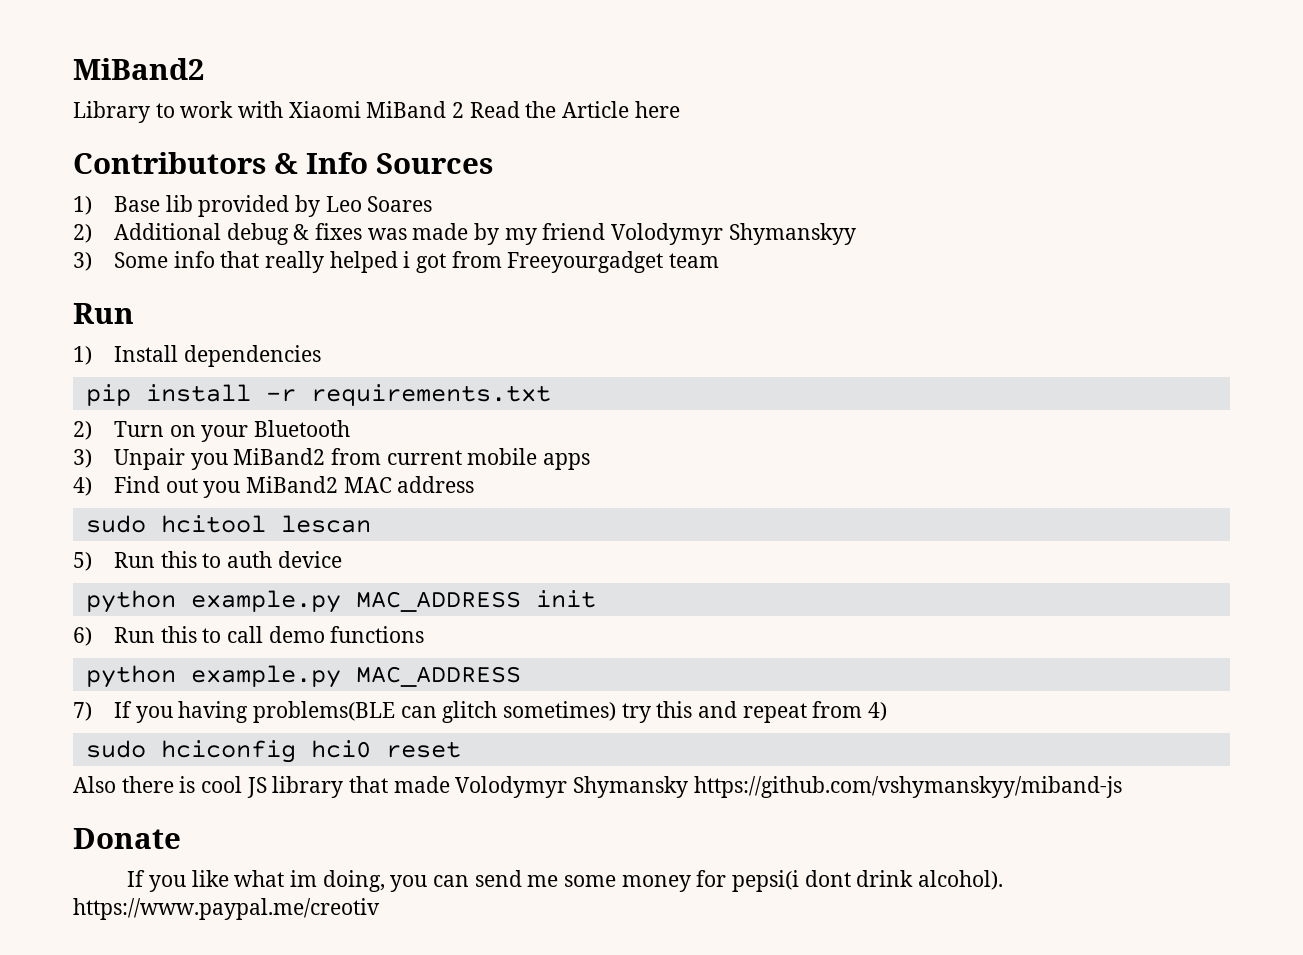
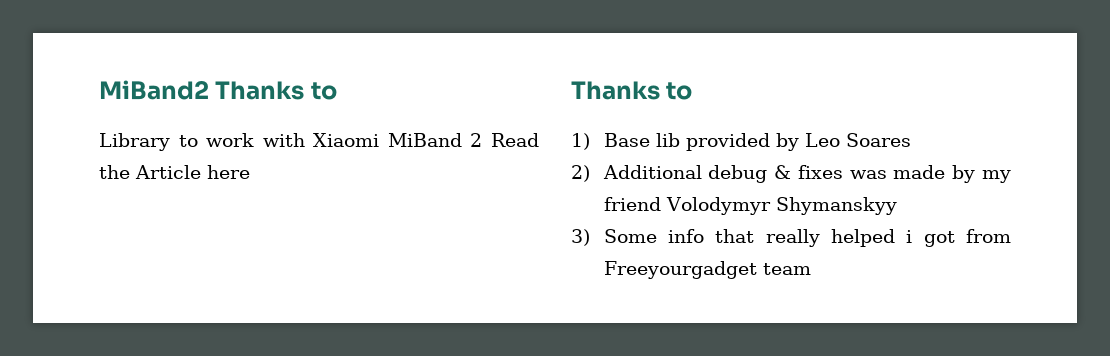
[73,58,204,80] MiBand2 -> [99,80,337,100] MiBand2 Thanks to
[73,152,493,174] Contributors & Info Sources -> [571,81,693,100] Thanks to
[73,303,134,324] [73,345,321,367] [85,384,551,406] [73,420,350,442] [73,448,590,470] [73,476,475,498] [85,515,371,533] [73,551,342,571] [85,590,596,613] [73,626,425,646] [85,665,521,688] [73,701,887,723] [85,740,461,763] [73,776,1122,798] [73,828,181,849] [127,870,1004,892] [73,898,380,920] // Run // 1) Install dependencies // pip install -r requirements.txt // 2) Turn on your Bluetooth // 3) Unpair you MiBand2 from current mobile apps // 4) Find out you MiBand2 MAC address // sudo hcitool lescan // 5) Run this to auth device // python example.py MAC_ADDRESS init // 6) Run this to call demo functions // python example.py MAC_ADDRESS // 7) If you having problems(BLE can glitch sometimes) try this and repeat from 4) // sudo hciconfig hci0 reset // Also there is cool JS library that made Volodymyr Shymansky https://github.com/vshymanskyy/miband-js // Donate // If you like what im doing, you can send me some money for pepsi(i dont drink alcohol). https://www.paypal.me/creotiv -> (811, 269) none

